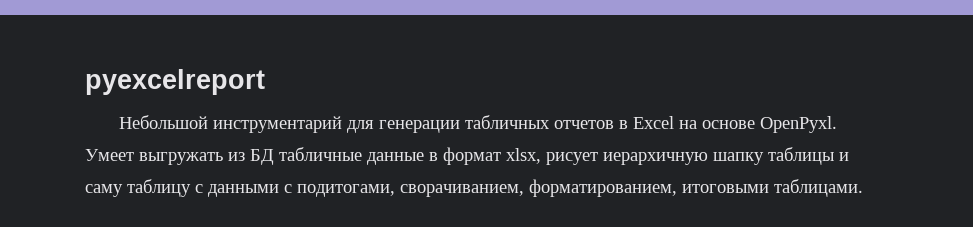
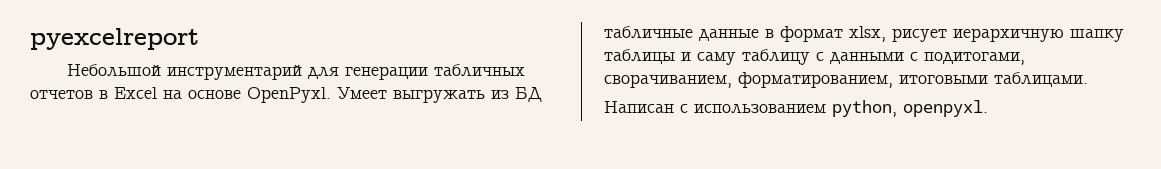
(863, 188) none -> [604,100,988,117] // Написан с использованием python, openpyxl.

